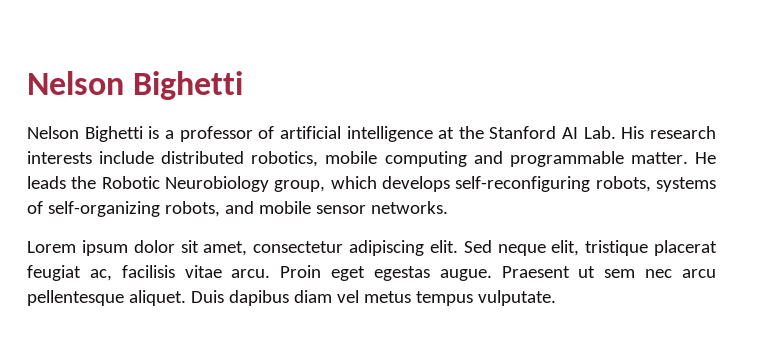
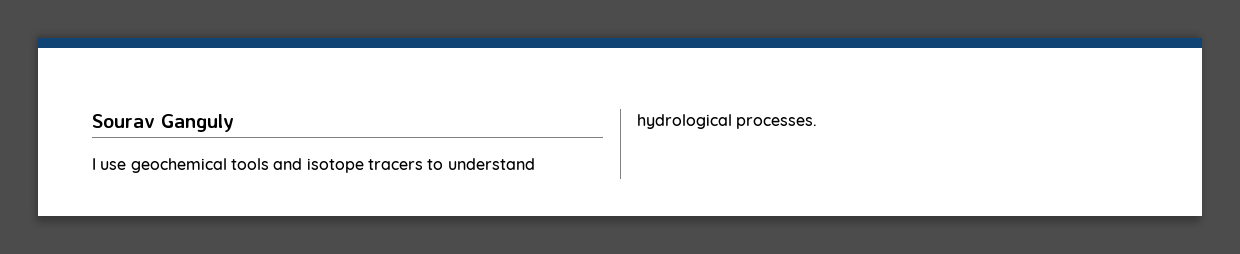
[27,71,244,100] [27,126,716,142] [27,151,716,167] [27,176,716,192] [27,201,448,217] [27,240,717,256] [27,265,716,281] [27,290,556,306] Nelson Bighetti // Nelson Bighetti is a professor of artificial intelligence at the Stanford AI Lab. His research interests include distributed robotics, mobile computing and programmable matter. He leads the Robotic Neurobiology group, which develops self-reconfiguring robots, systems of self-organizing robots, and mobile sensor networks. // Lorem ipsum dolor sit amet, consectetur adipiscing elit. Sed neque elit, tristique placerat feugiat ac, facilisis vitae arcu. Proin eget egestas augue. Praesent ut sem nec arcu pellentesque aliquet. Duis dapibus diam vel metus tempus vulputate. -> [92,114,234,132] [92,158,535,173] [637,114,818,129] Sourav Ganguly // I use geochemical tools and isotope tracers to understand hydrological processes.

